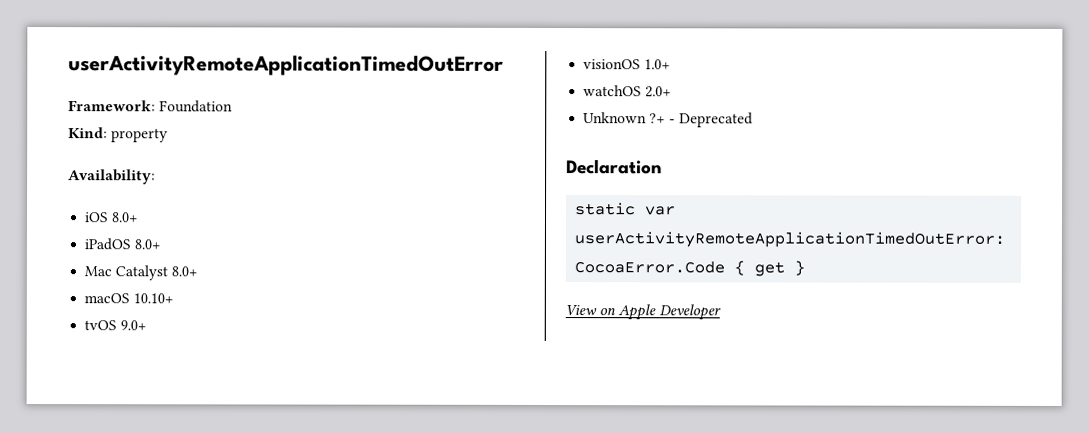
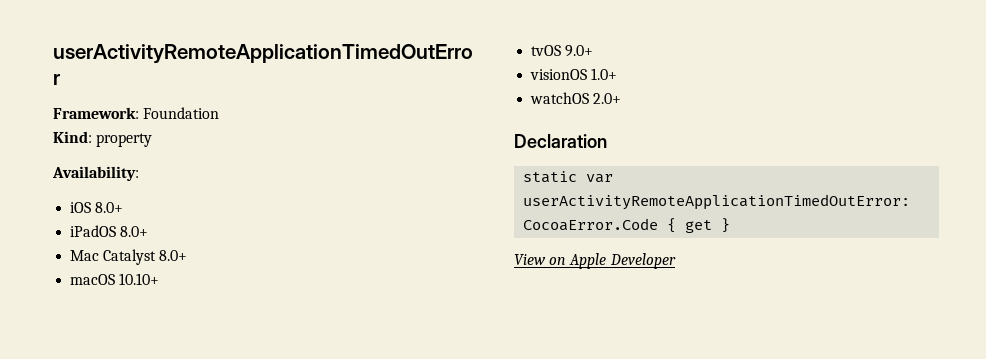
[583,112,753,128] // Unknown ?+ - Deprecated -> (622, 98) none

